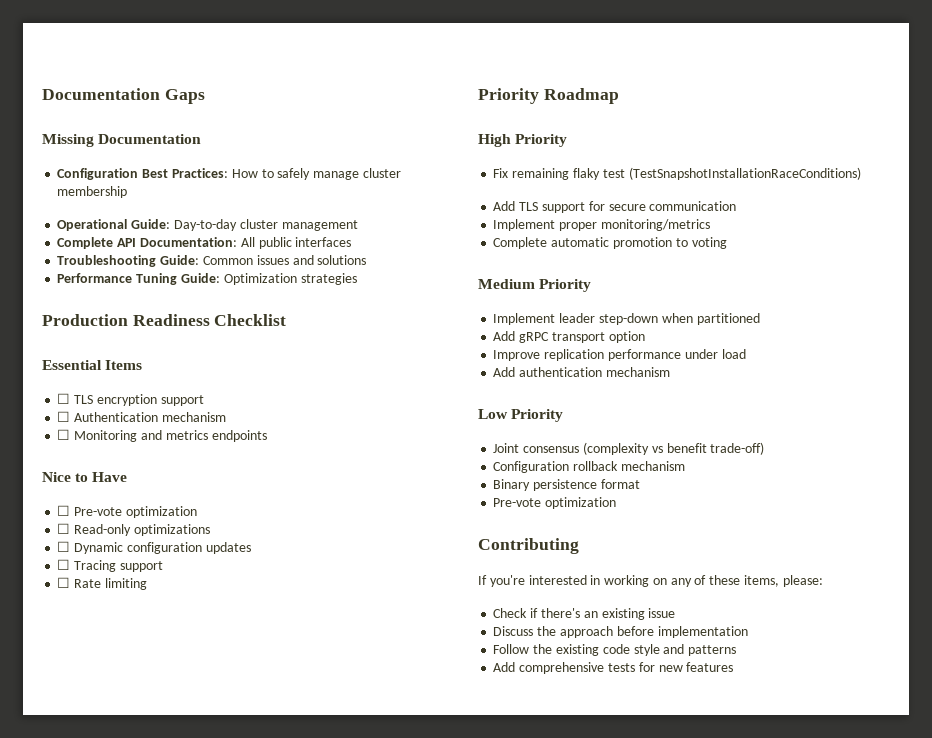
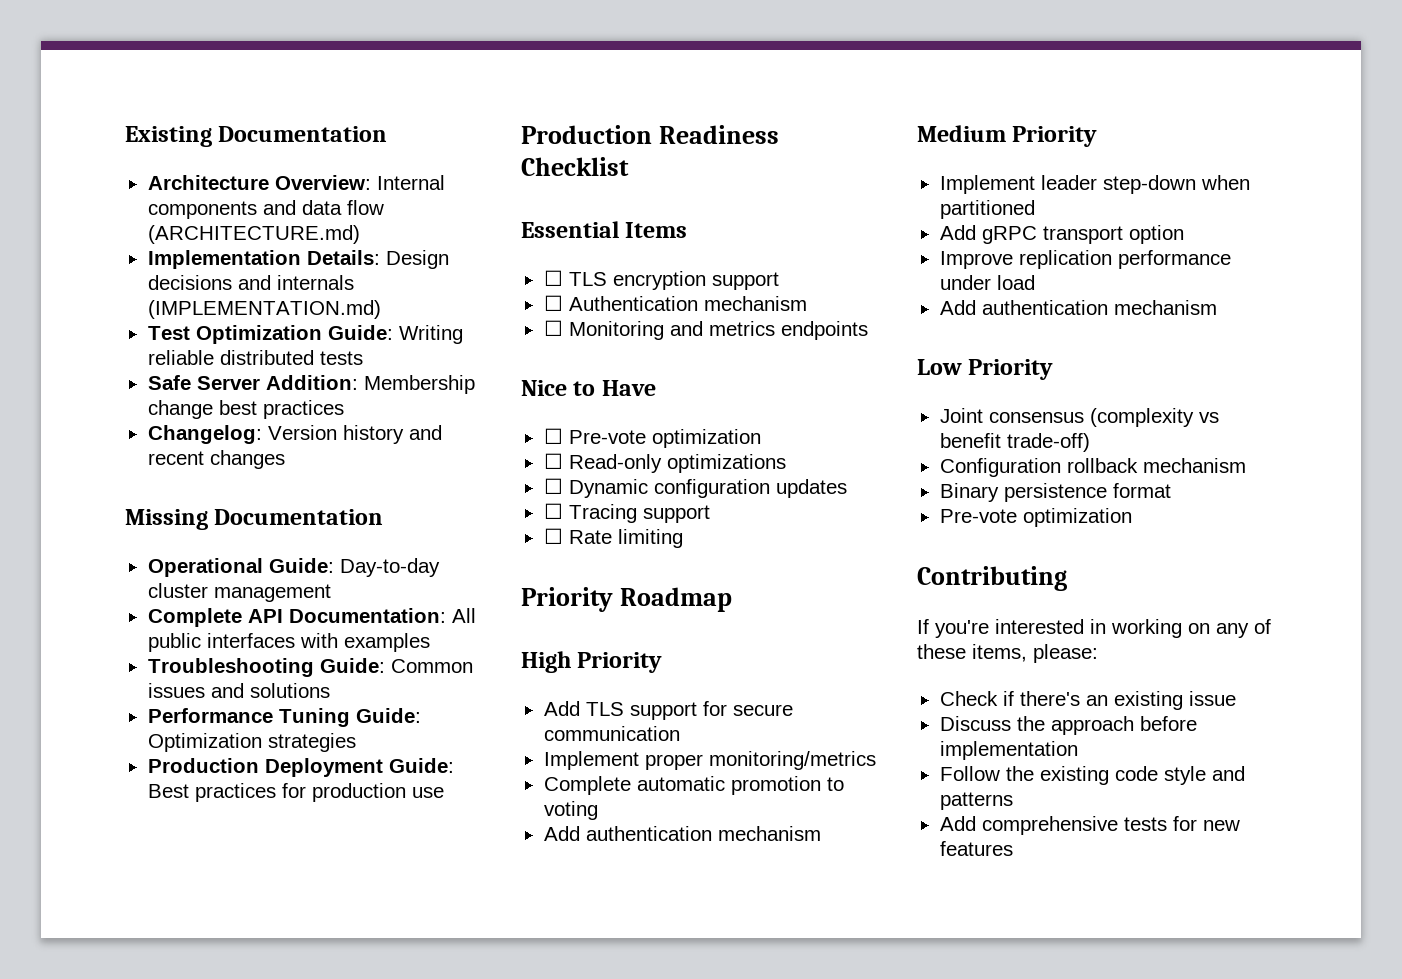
[42,88,205,104] [42,134,202,147] [57,168,401,180] [57,186,128,198] Documentation Gaps // Missing Documentation // Configuration Best Practices: How to safely manage cluster membership -> [125,126,388,147] [147,175,445,190] [147,200,384,219] [147,225,360,244] [147,250,449,269] [147,275,354,290] [147,300,381,319] [147,325,463,344] [147,350,363,365] [147,375,475,394] [147,400,344,419] [147,425,442,444] [147,450,285,469] [125,509,384,530] Existing Documentation // Architecture Overview: Internal components and data flow (ARCHITECTURE.md) // Implementation Details: Design decisions and internals (IMPLEMENTATION.md) // Test Optimization Guide: Writing reliable distributed tests // Safe Server Addition: Membership change best practices // Changelog: Version history and recent changes // Missing Documentation
(352, 242) none -> [299,633,430,652] with examples
(357, 279) none -> [147,758,454,777] [147,783,444,802] // Production Deployment Guide: Best practices for production use
[493,167,861,180] // Fix remaining flaky test (TestSnapshotInstallationRaceConditions) -> (663, 662) none
(727, 243) none -> [543,826,821,841] // Add authentication mechanism

